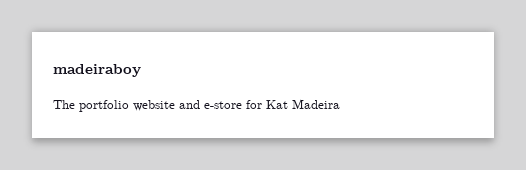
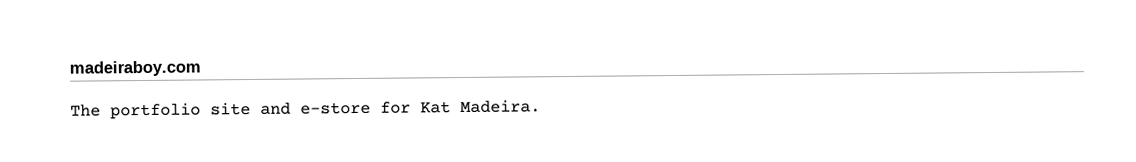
[53,64,141,77] madeiraboy -> [69,60,201,77] madeiraboy.com
[133,100,175,111] website -> [210,101,251,116] site
[292,99,340,109] Madeira -> [460,99,541,114] Madeira.

